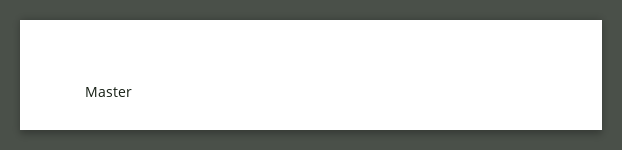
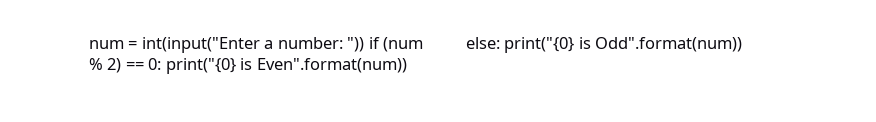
[85,87,132,97] Master -> [89,37,424,53] [89,58,407,74] [466,37,743,53] num = int(input("Enter a number: ")) if (num % 2) == 0: print("{0} is Even".format(num)) else: print("{0} is Odd".format(num))

